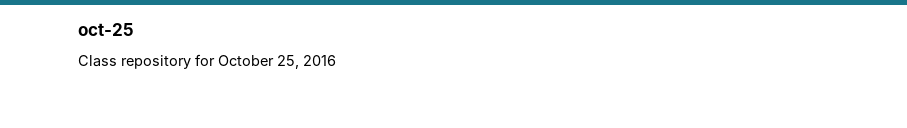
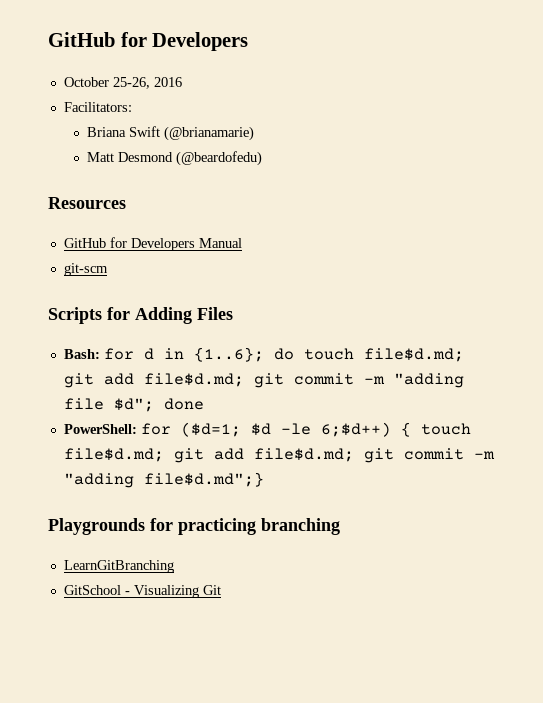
[78,23,134,36] [78,54,336,69] oct-25 // Class repository for October 25, 2016 -> [48,32,249,51] [63,77,182,89] [63,102,132,112] [87,126,255,141] [87,151,263,166] [48,197,126,209] [63,237,242,251] [63,263,108,276] [48,307,233,324] [63,347,464,362] [63,373,464,388] [63,398,204,412] [63,422,471,437] [63,448,495,463] [63,472,264,488] [48,518,340,535] [63,560,174,573] [63,585,221,598] GitHub for Developers // October 25-26, 2016 // Facilitators: // Briana Swift (@brianamarie) // Matt Desmond (@beardofedu) // Resources // GitHub for Developers Manual // git-scm // Scripts for Adding Files // Bash: for d in {1..6}; do touch file$d.md; git add file$d.md; git commit -m "adding file $d"; done // PowerShell: for ($d=1; $d -le 6;$d++) { touch file$d.md; git add file$d.md; git commit -m "adding file$d.md";} // Playgrounds for practicing branching // LearnGitBranching // GitSchool - Visualizing Git

